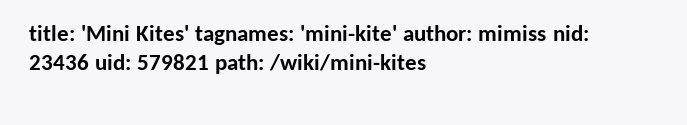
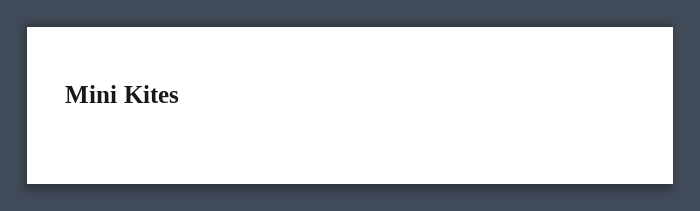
[29,25,589,45] [29,54,427,74] title: 'Mini Kites' tagnames: 'mini-kite' author: mimiss nid: 23436 uid: 579821 path: /wiki/mini-kites -> [65,85,179,103] Mini Kites

